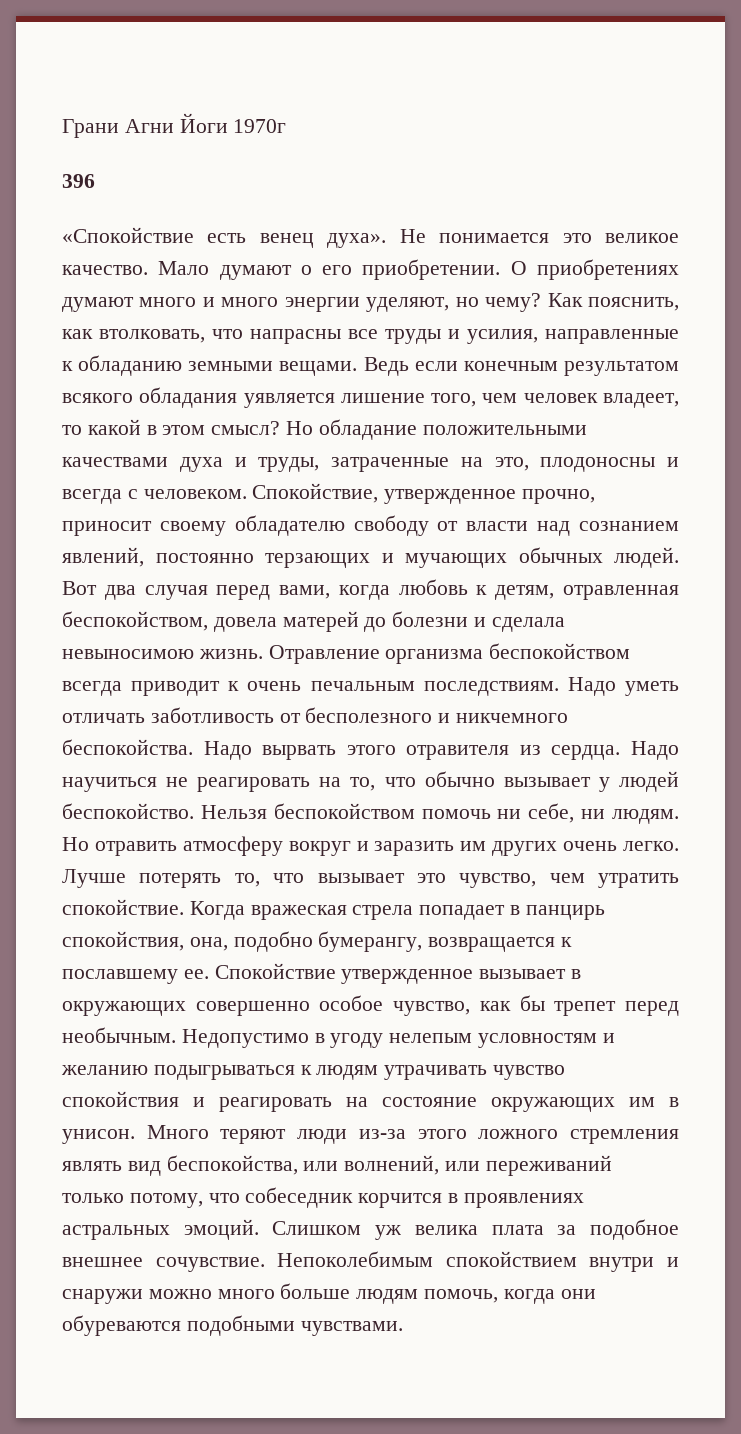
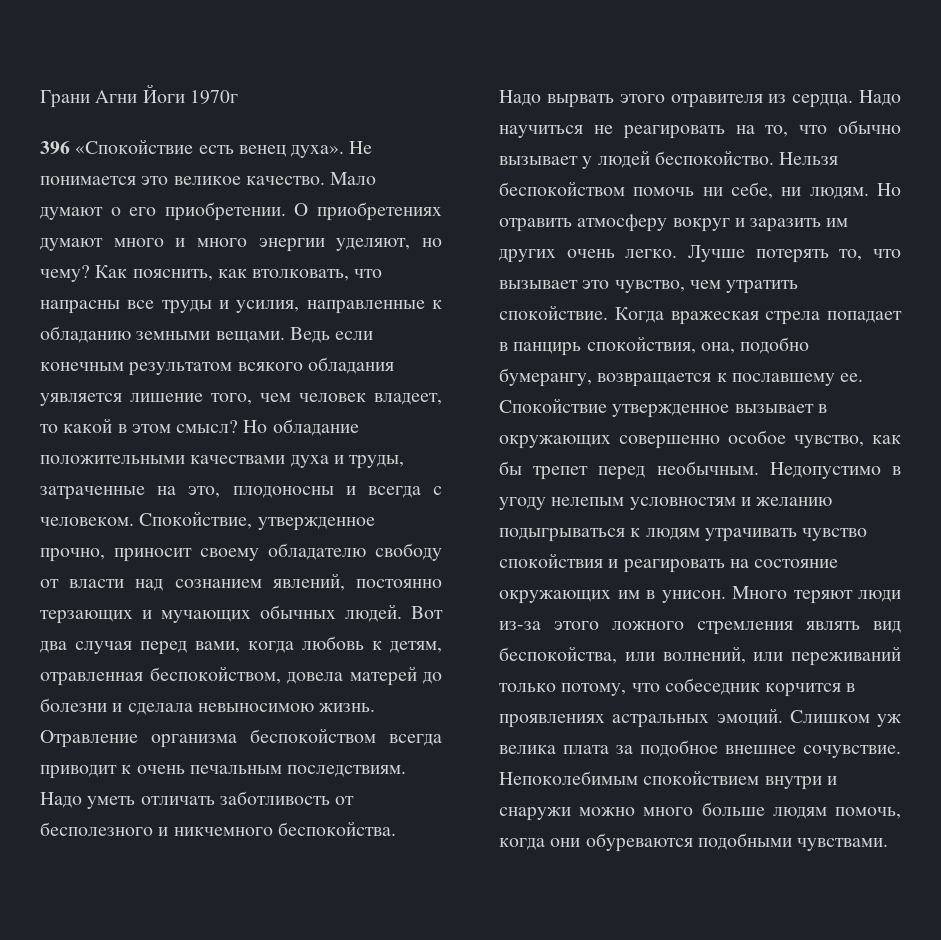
(95, 181) // -> (70, 147) none

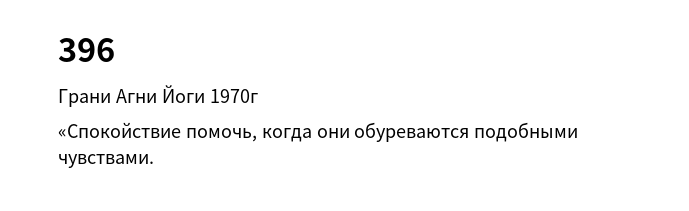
(40, 99) none -> [58,38,115,62] 396 //
[40,139,373,158] [40,172,377,185] [40,202,442,221] [40,238,442,252] [40,265,383,282] [40,300,442,314] [40,326,374,343] [40,357,394,376] [40,393,442,406] [40,418,359,436] [40,455,405,469] [40,486,443,500] [40,511,375,531] [40,543,442,562] [40,573,442,591] [40,604,443,624] [40,636,442,655] [40,666,442,686] [40,698,376,715] [40,728,442,748] [40,765,407,779] [40,791,355,809] [40,821,396,836] [499,90,901,108] [499,120,901,139] [499,150,839,169] [499,181,901,199] [499,214,849,232] [499,245,901,263] [499,280,799,294] [499,305,902,325] [499,336,810,356] [499,368,864,387] [499,398,827,418] [499,430,901,449] [499,461,901,480] [499,497,833,510] [499,528,868,542] [499,553,839,573] [499,586,901,604] [499,621,901,635] [499,646,901,666] [499,678,856,697] [499,708,901,728] [499,740,901,758] [499,770,837,790] [499,802,827,821] 396 «Спокойствие есть венец духа». Не понимается это великое качество. Мало думают о его приобретении. О приобретениях думают много и много энергии уделяют, но чему? Как пояснить, как втолковать, что напрасны все труды и усилия, направленные к обладанию земными вещами. Ведь если конечным результатом всякого обладания уявляется лишение того, чем человек владеет, то какой в этом смысл? Но обладание положительными качествами духа и труды, затраченные на это, плодоносны и всегда с человеком. Спокойствие, утвержденное прочно, приносит своему обладателю свободу от власти над сознанием явлений, постоянно терзающих и мучающих обычных людей. Вот два случая перед вами, когда любовь к детям, отравленная беспокойством, довела матерей до болезни и сделала невыносимою жизнь. Отравление организма беспокойством всегда приводит к очень печальным последствиям. Надо уметь отличать заботливость от бесполезного и никчемного беспокойства. Надо вырвать этого отравителя из сердца. Надо научиться не реагировать на то, что обычно вызывает у людей беспокойство. Нельзя беспокойством помочь ни себе, ни людям. Но отравить атмосферу вокруг и заразить им других очень легко. Лучше потерять то, что вызывает это чувство, чем утратить спокойствие. Когда вражеская стрела попадает в панцирь спокойствия, она, подобно бумерангу, возвращается к пославшему ее. Спокойствие утвержденное вызывает в окружающих совершенно особое чувство, как бы трепет перед необычным. Недопустимо в угоду нелепым условностям и желанию подыгрываться к людям утрачивать чувство спокойствия и реагировать на состояние окружающих им в унисон. Много теряют люди из-за этого ложного стремления являть вид беспокойства, или волнений, или переживаний только потому, что собеседник корчится в проявлениях астральных эмоций. Слишком уж велика плата за подобное внешнее сочувствие. Непоколебимым спокойствием внутри и снаружи можно много больше людям -> [58,122,181,138] «Спокойствие

